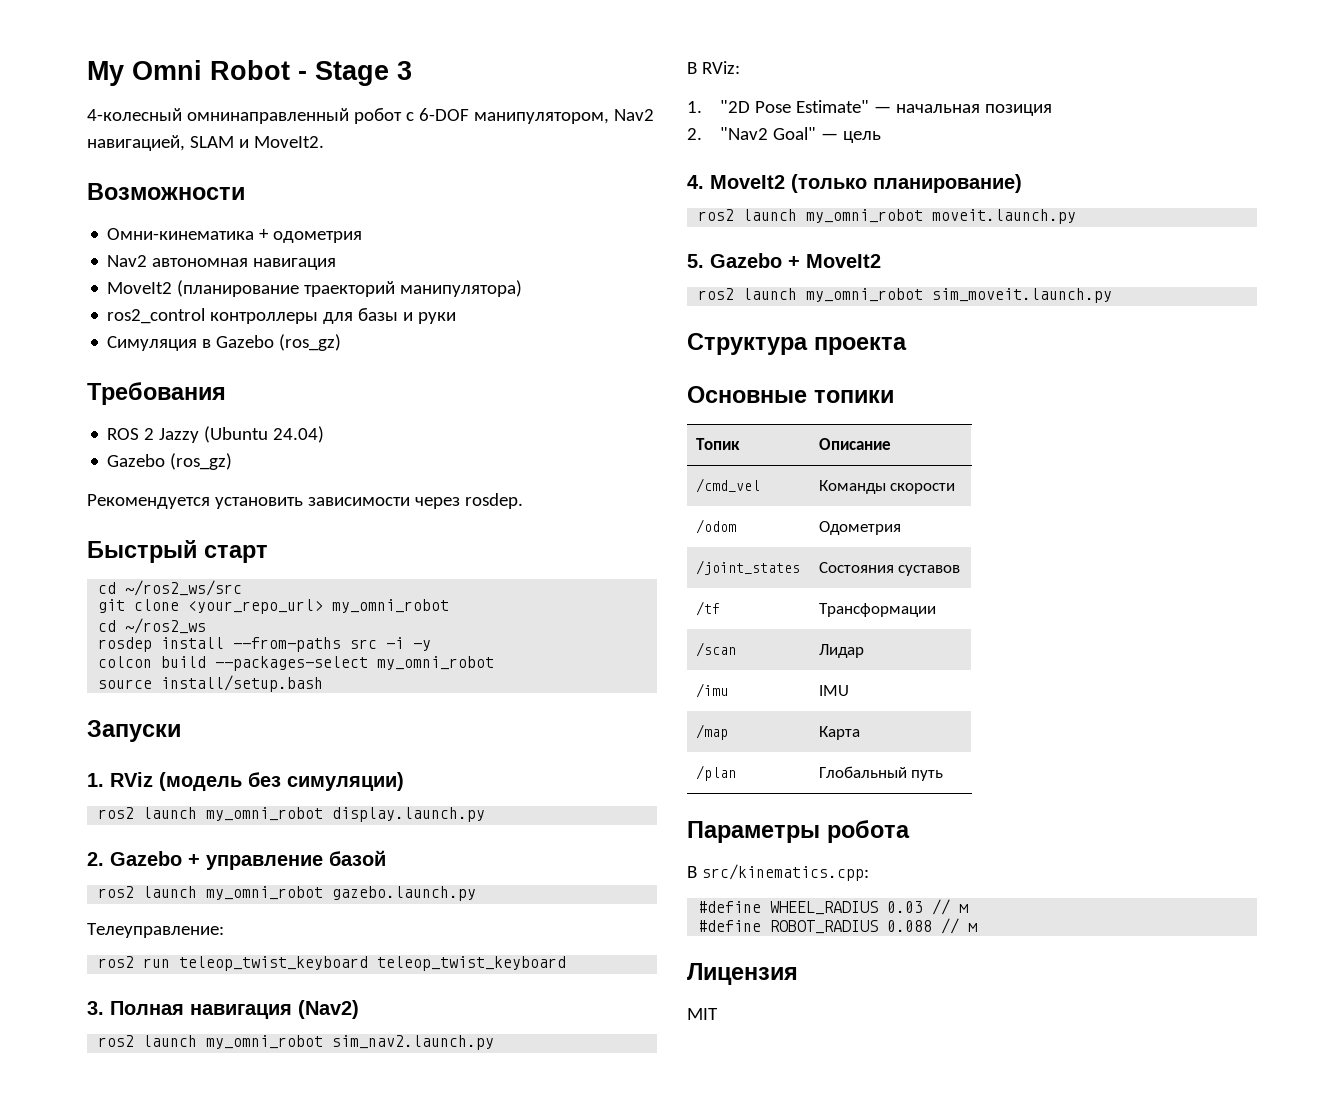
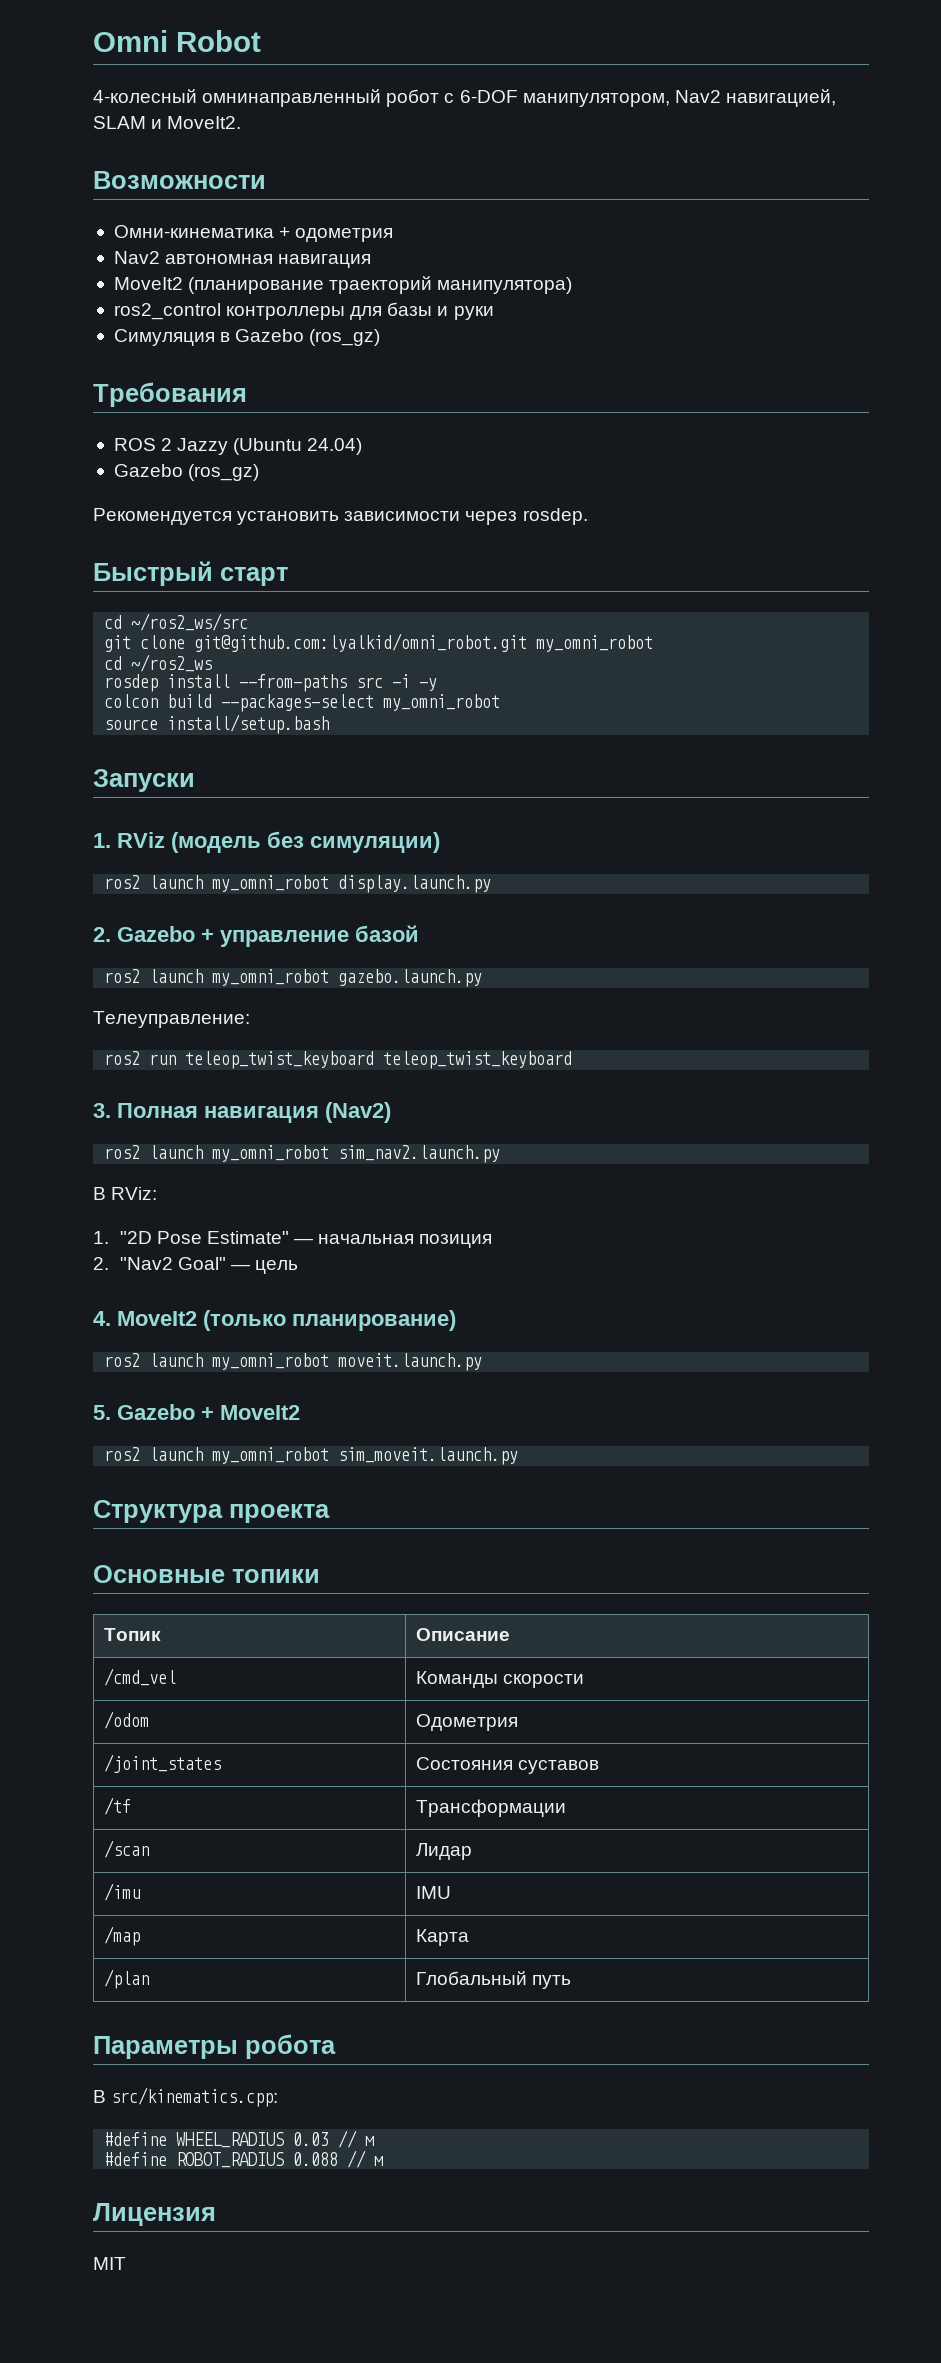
[87,61,124,86] My -> (93, 41) none
[298,61,412,86] - Stage 3 -> (261, 41) none
[188,599,324,614] <your_repo_url> -> [194,633,528,652] git@github.com:lyalkid/omni_robot.git

